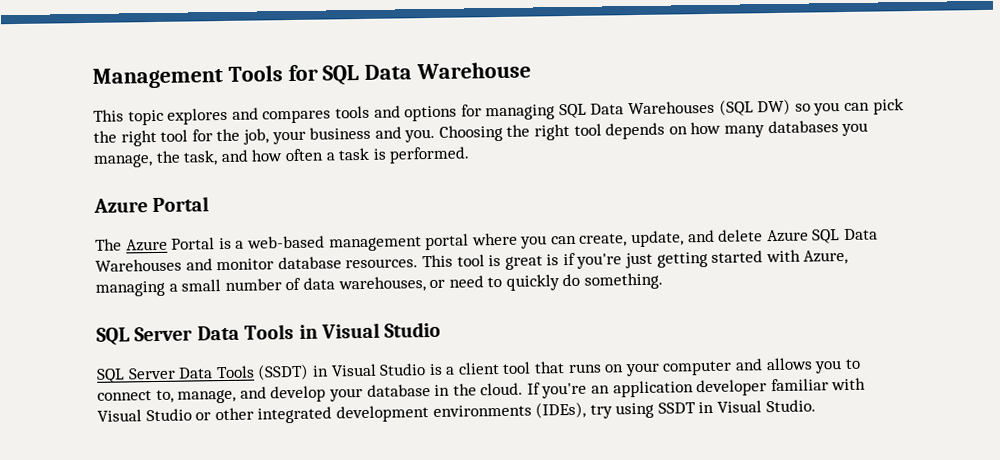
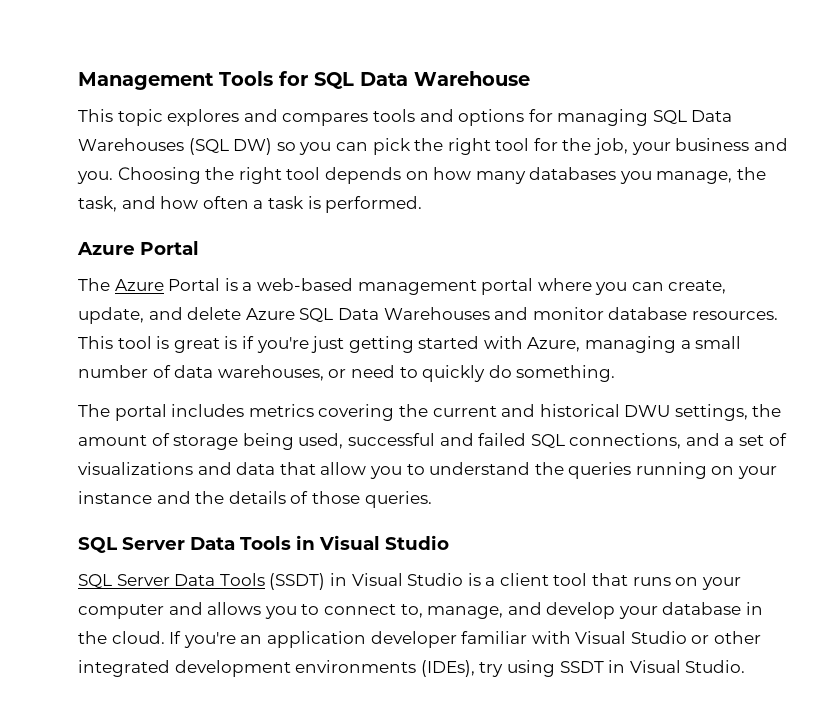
(664, 281) none -> [78,404,782,421] [78,433,787,450] [78,462,778,479] [78,491,432,508] // The portal includes metrics covering the current and historical DWU settings, the amount of storage being used, successful and failed SQL connections, and a set of visualizations and data that allow you to understand the queries running on your instance and the details of those queries.

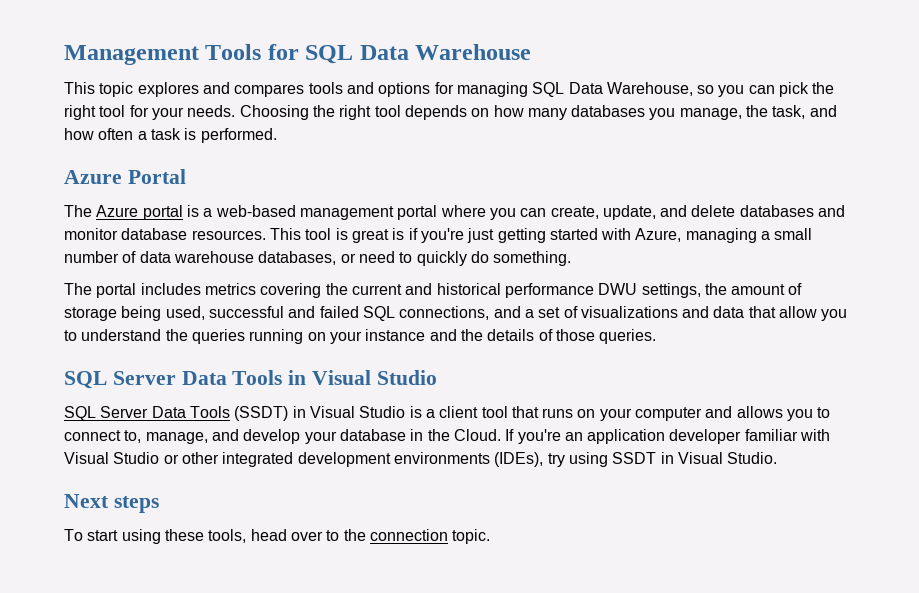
[78,138,273,155] Warehouses (SQL DW) -> [606,82,693,96] Warehouse,
[562,138,788,155] [77,171,113,184] the job, your business and you. -> [151,105,236,120] your needs.
[168,278,221,291] Portal -> [142,205,183,220] portal
[245,307,490,323] Azure SQL Data Warehouses -> [739,205,814,217] databases
[217,365,324,381] warehouses, -> [173,251,337,265] warehouse databases,
(620, 410) none -> [504,283,594,298] performance
[111,631,165,644] cloud. -> [453,429,501,441] Cloud.
(746, 666) none -> [64,494,159,513] [64,529,491,544] // Next steps // To start using these tools, head over to the connection topic.

